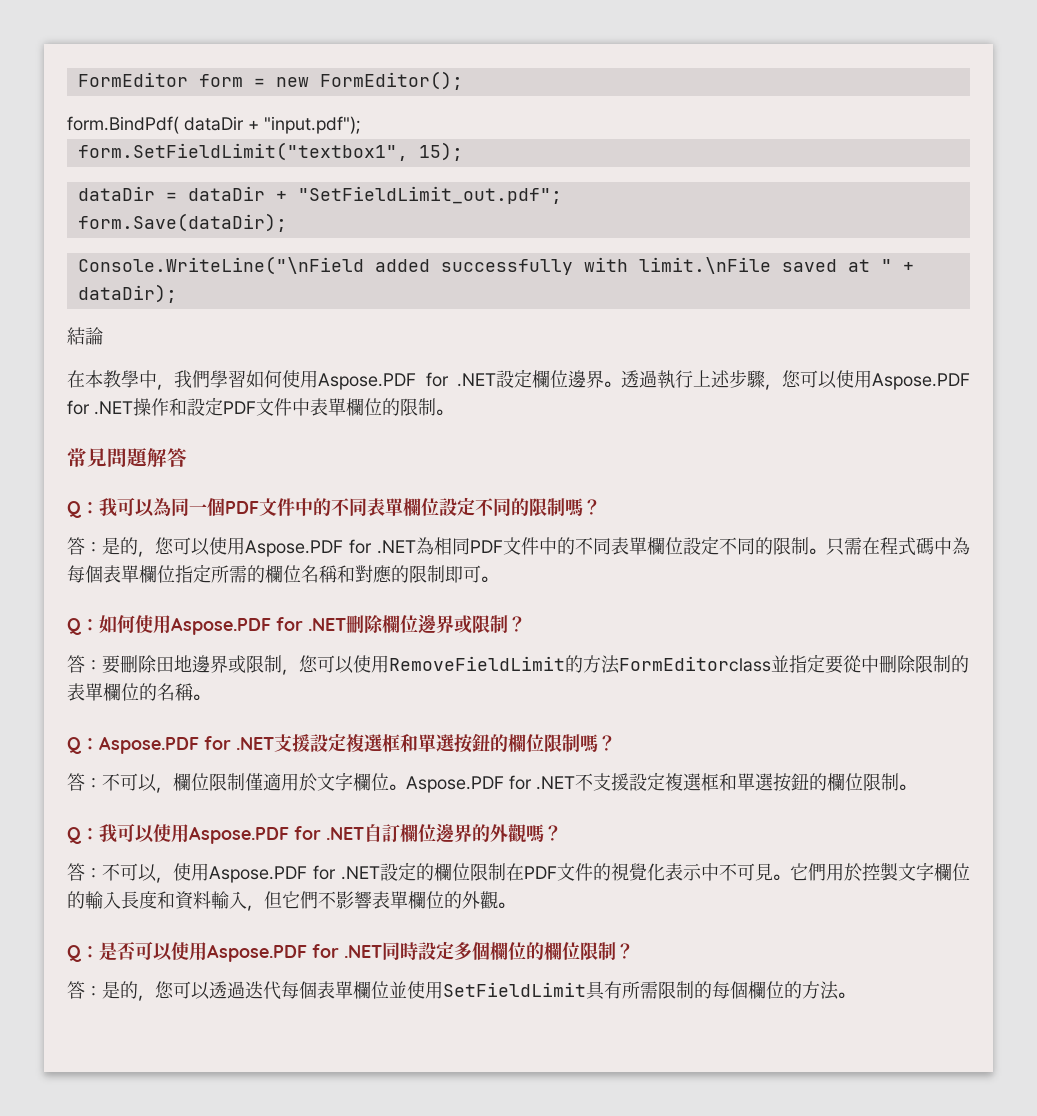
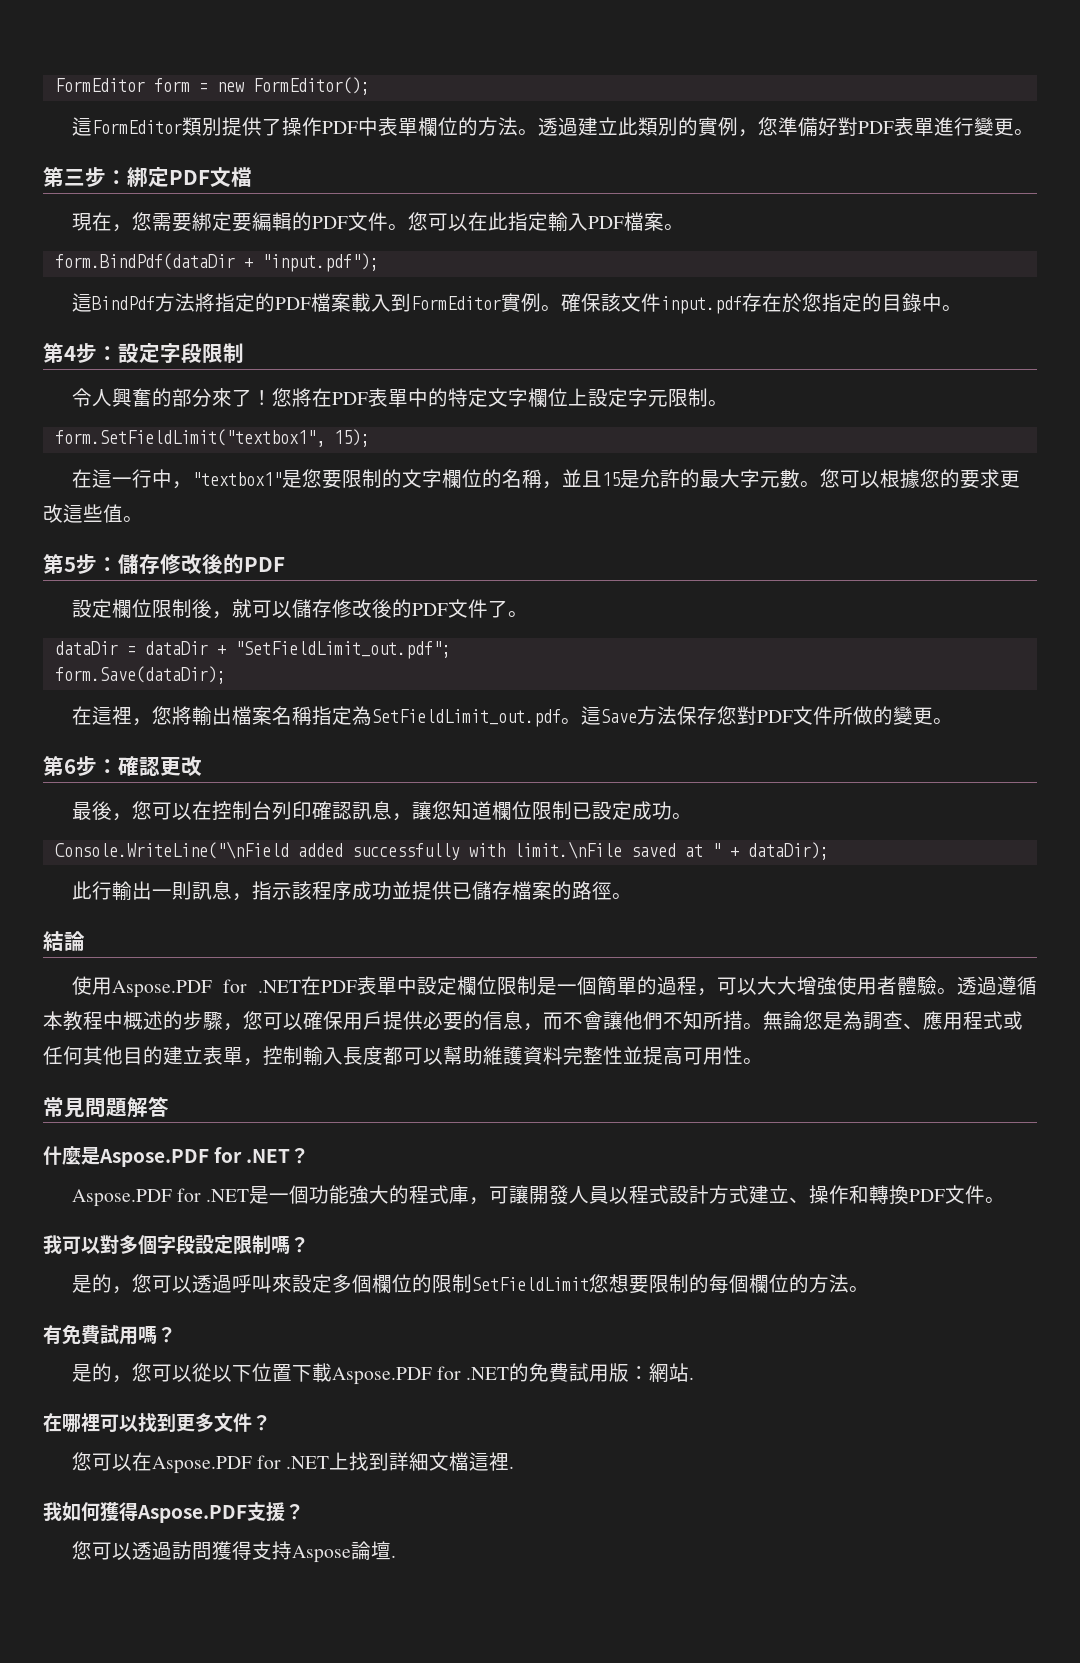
[67,116,361,134] [77,142,463,161] form.BindPdf( dataDir + "input.pdf"); // form.SetFieldLimit("textbox1", 15); -> [71,117,1034,137] [43,167,252,188] [71,212,684,232] [54,253,379,272] [71,293,962,314] [43,343,244,363] [71,388,728,407] [54,429,370,447] [71,469,1020,489] [43,504,143,523] [43,554,285,574] [71,599,528,619] 這FormEditor類別提供了操作PDF中表單欄位的方法。透過建立此類別的實例，您準備好對PDF表單進行變更。 // 第三步：綁定PDF文檔 // 現在，您需要綁定要編輯的PDF文件。您可以在此指定輸入PDF檔案。 // form.BindPdf(dataDir + "input.pdf"); // 這BindPdf方法將指定的PDF檔案載入到FormEditor實例。確保該文件input.pdf存在於您指定的目錄中。 // 第4步：設定字段限制 // 令人興奮的部分來了！您將在PDF表單中的特定文字欄位上設定字元限制。 // form.SetFieldLimit("textbox1", 15); // 在這一行中，"textbox1"是您要限制的文字欄位的名稱，並且15是允許的最大字元數。您可以根據您的要求更改這些值。 // 第5步：儲存修改後的PDF // 設定欄位限制後，就可以儲存修改後的PDF文件了。
(287, 222) none -> [71,706,953,727] [43,756,202,776] [71,801,692,821] // 在這裡，您將輸出檔案名稱指定為SetFieldLimit_out.pdf。這Save方法保存您對PDF文件所做的變更。 // 第6步：確認更改 // 最後，您可以在控制台列印確認訊息，讓您知道欄位限制已設定成功。
[67,327,103,345] [67,369,970,390] [67,397,453,416] [67,448,187,467] [67,497,601,518] [67,536,970,557] [67,564,498,583] [67,615,526,635] [67,654,969,675] [67,683,210,701] [67,733,616,754] [67,772,916,793] [67,823,562,844] [67,862,970,883] [67,891,515,911] [67,941,634,962] [67,981,658,1001] 結論 // 在本教學中，我們學習如何使用Aspose.PDF for .NET設定欄位邊界。透過執行上述步驟，您可以使用Aspose.PDF for .NET操作和設定PDF文件中表單欄位的限制。 // 常見問題解答 // Q：我可以為同一個PDF文件中的不同表單欄位設定不同的限制嗎？ // 答：是的，您可以使用Aspose.PDF for .NET為相同PDF文件中的不同表單欄位設定不同的限制。只需在程式碼中為每個表單欄位指定所需的欄位名稱和對應的限制即可。 // Q：如何使用Aspose.PDF for .NET刪除欄位邊界或限制？ // 答：要刪除田地邊界或限制，您可以使用RemoveFieldLimit的方法FormEditorclass並指定要從中刪除限制的表單欄位的名稱。 // Q：Aspose.PDF for .NET支援設定複選框和單選按鈕的欄位限制嗎？ // 答：不可以，欄位限制僅適用於文字欄位。Aspose.PDF for .NET不支援設定複選框和單選按鈕的欄位限制。 // Q：我可以使用Aspose.PDF for .NET自訂欄位邊界的外觀嗎？ // 答：不可以，使用Aspose.PDF for .NET設定的欄位限制在PDF文件的視覺化表示中不可見。它們用於控製文字欄位的輸入長度和資料輸入，但它們不影響表單欄位的外觀。 // Q：是否可以使用Aspose.PDF for .NET同時設定多個欄位的欄位限制？ // 答：是的，您可以透過迭代每個表單欄位並使用SetFieldLimit具有所需 -> [71,881,632,901] [43,931,85,951] [71,976,1037,998] [43,1011,1023,1031] [43,1046,763,1066] [43,1096,169,1118] [43,1146,310,1167] [71,1185,1006,1207] [43,1235,309,1255] [71,1274,649,1294] 此行輸出一則訊息，指示該程序成功並提供已儲存檔案的路徑。 // 結論 // 使用Aspose.PDF for .NET在PDF表單中設定欄位限制是一個簡單的過程，可以大大增強使用者體驗。透過遵循本教程中概述的步驟，您可以確保用戶提供必要的信息，而不會讓他們不知所措。無論您是為調查、應用程式或任何其他目的建立表單，控制輸入長度都可以幫助維護資料完整性並提高可用性。 // 常見問題解答 // 什麼是Aspose.PDF for .NET？ // Aspose.PDF for .NET是一個功能強大的程式庫，可讓開發人員以程式設計方式建立、操作和轉換PDF文件。 // 我可以對多個字段設定限制嗎？ // 是的，您可以透過呼叫來設定多個欄位的限制SetFieldLimit您想要
(855, 995) none -> [43,1324,176,1345] [71,1363,695,1385] [43,1413,271,1433] [71,1452,515,1474] [43,1502,304,1523] [71,1541,396,1563] // 有免費試用嗎？ // 是的，您可以從以下位置下載Aspose.PDF for .NET的免費試用版：網站. // 在哪裡可以找到更多文件？ // 您可以在Aspose.PDF for .NET上找到詳細文檔這裡. // 我如何獲得Aspose.PDF支援？ // 您可以透過訪問獲得支持Aspose論壇.

